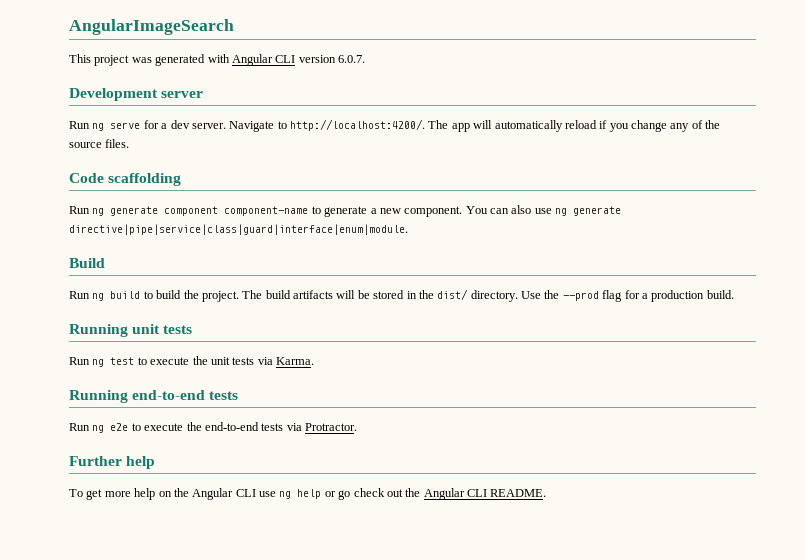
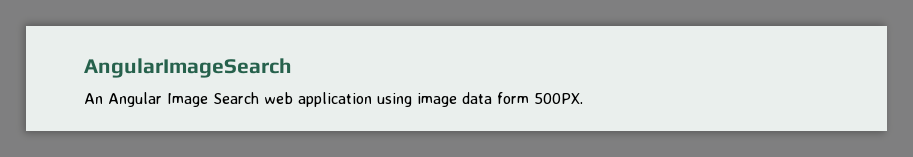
[69,54,365,66] [69,88,204,101] [69,119,721,132] [69,139,130,148] [69,173,182,186] [69,205,622,217] [69,224,408,235] [69,258,105,268] [69,289,734,302] [69,324,193,337] [69,356,314,367] [69,390,239,403] [69,422,357,433] [69,456,156,469] [69,488,547,500] This project was generated with Angular CLI version 6.0.7. // Development server // Run ng serve for a dev server. Navigate to http://localhost:4200/. The app will automatically reload if you change any of the source files. // Code scaffolding // Run ng generate component component-name to generate a new component. You can also use ng generate directive|pipe|service|class|guard|interface|enum|module. // Build // Run ng build to build the project. The build artifacts will be stored in the dist/ directory. Use the --prod flag for a production build. // Running unit tests // Run ng test to execute the unit tests via Karma. // Running end-to-end tests // Run ng e2e to execute the end-to-end tests via Protractor. // Further help // To get more help on the Angular CLI use ng help or go check out the Angular CLI README. -> [84,92,583,107] An Angular Image Search web application using image data form 500PX.

